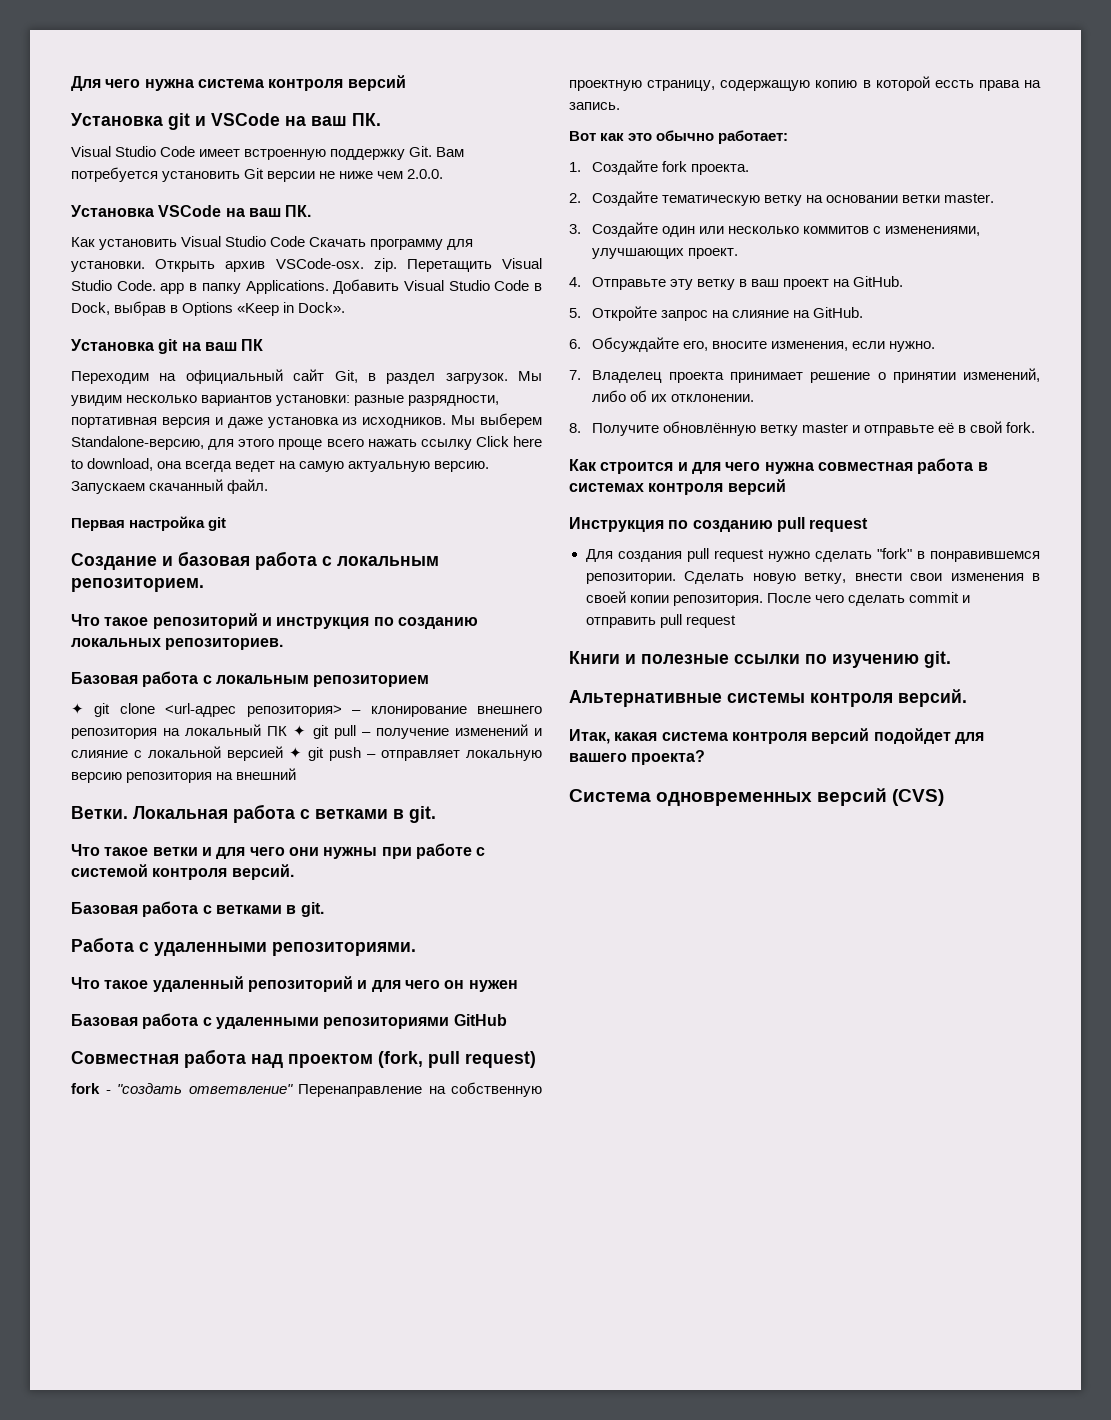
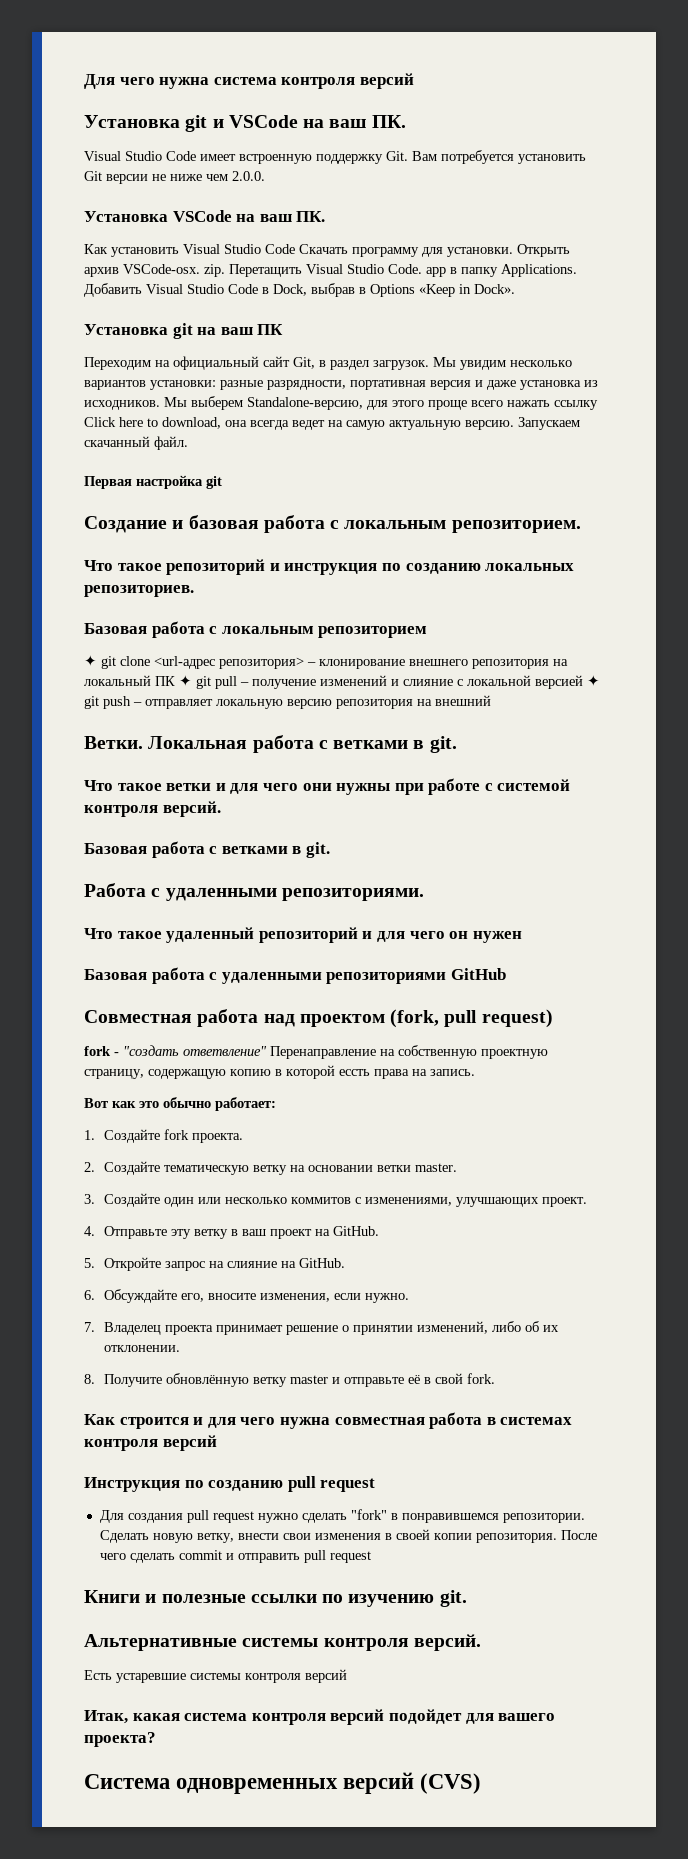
(967, 698) none -> [84,1669,347,1683] // Есть устаревшие системы контроля версий

